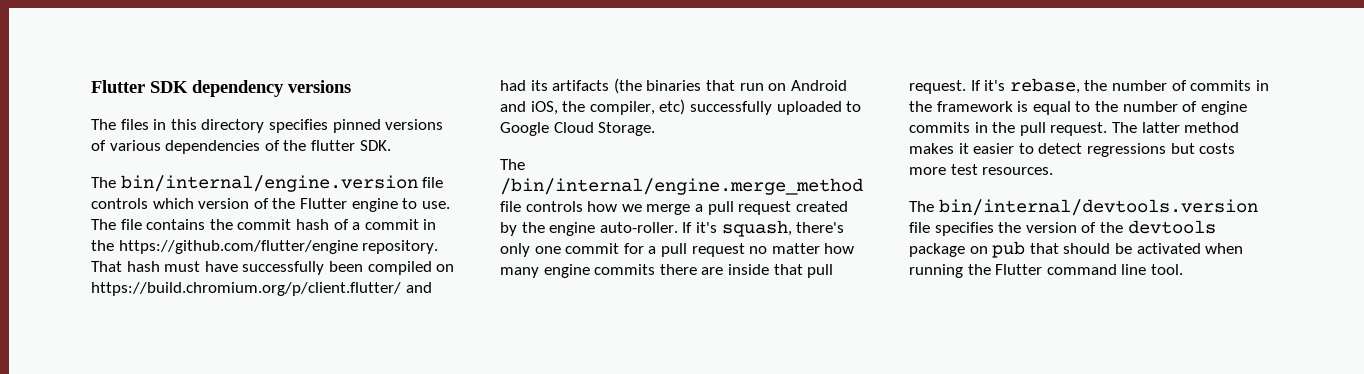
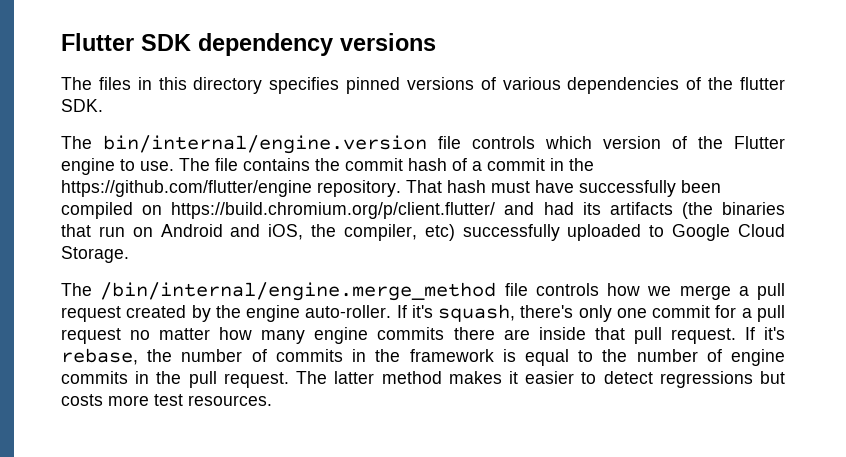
[909,199,1258,216] [909,220,1216,236] [909,241,1244,258] [909,264,1183,278] // The bin/internal/devtools.version file specifies the version of the devtools package on pub that should be activated when running the Flutter command line tool. -> (272, 400) none

